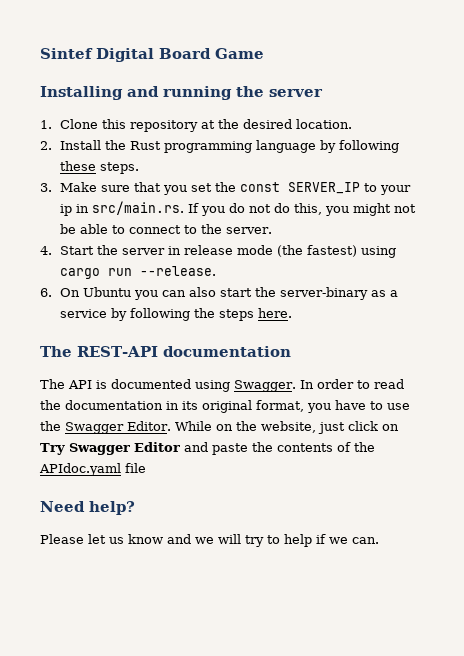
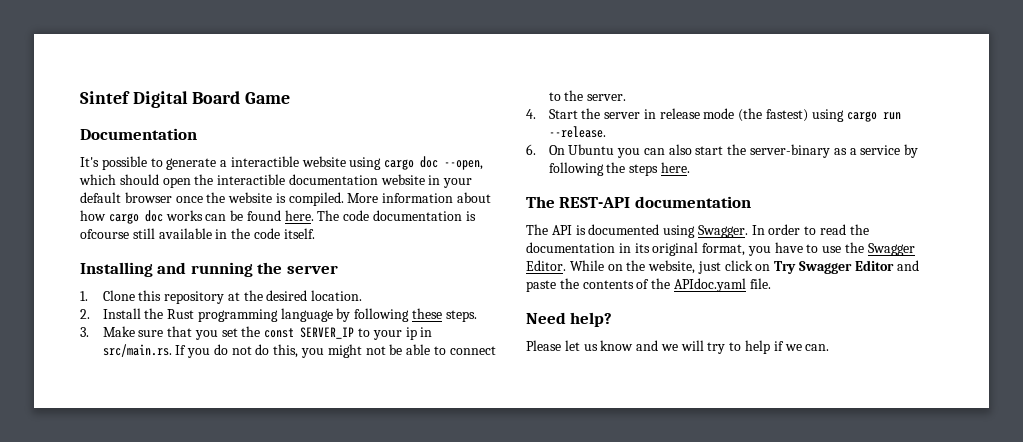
(264, 53) none -> [80,128,197,140] [80,156,484,170] [79,174,473,188] [80,192,492,206] [80,210,476,224] [80,228,315,239] // Documentation // It's possible to generate a interactible website using cargo doc --open, which should open the interactible documentation website in your default browser once the website is compiled. More information about how cargo doc works can be found here. The code documentation is ofcourse still available in the code itself.
[125,463,146,473] file -> [749,278,771,289] file.

